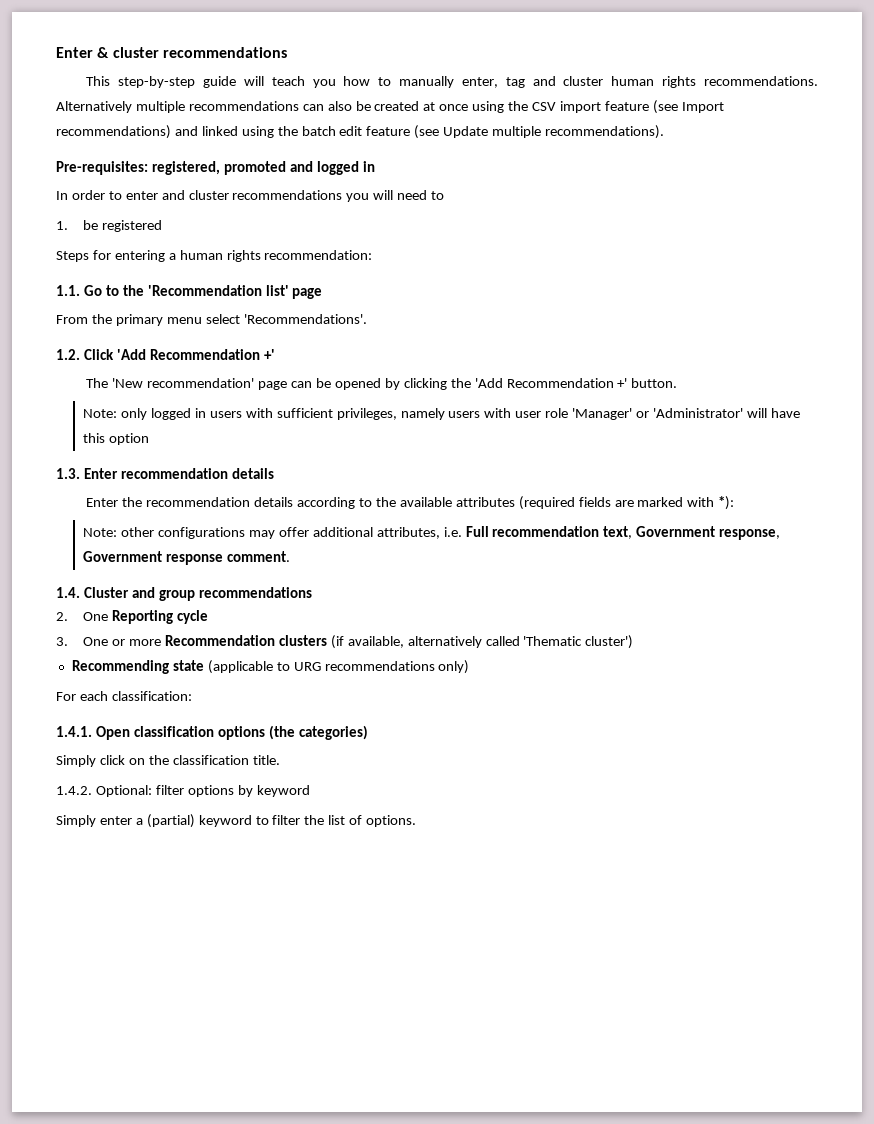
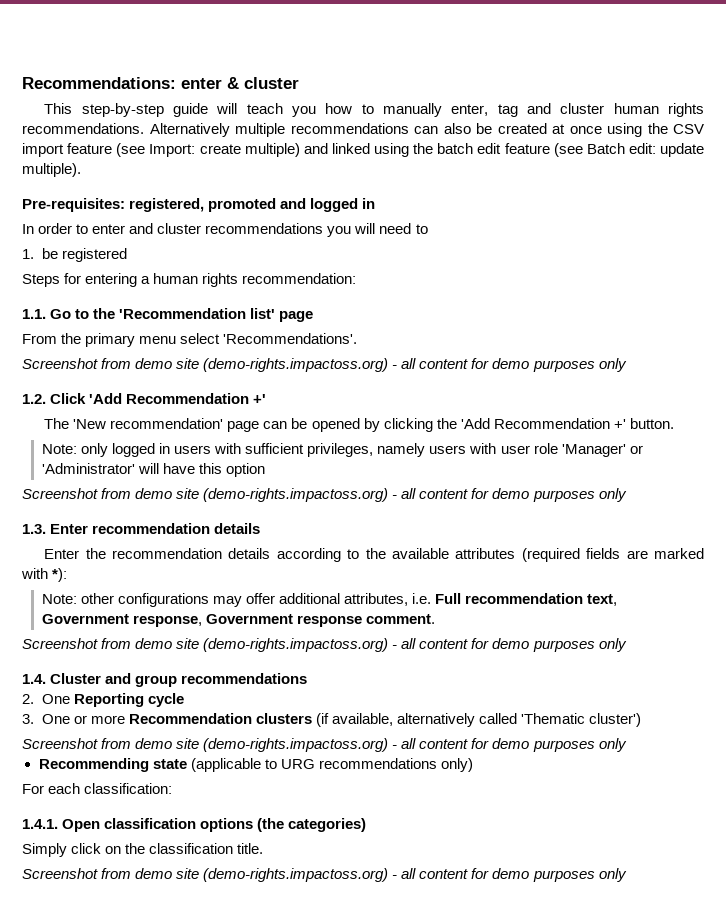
[56,47,93,58] Enter -> [22,77,222,89] Recommendations: enter
[162,47,287,58] recommendations -> (299, 83) none
[681,102,724,113] [56,125,171,139] Import recommendations) -> [149,143,300,157] Import: create multiple)
[443,125,665,139] Update multiple recommendations). -> [586,143,704,157] [22,163,81,177] Batch edit: update multiple).
(367, 319) none -> [22,358,627,372] // Screenshot from demo site (demo-rights.impactoss.org) - all content for demo purposes only
(150, 439) none -> [22,488,627,502] // Screenshot from demo site (demo-rights.impactoss.org) - all content for demo purposes only
(291, 556) none -> [22,638,627,652] // Screenshot from demo site (demo-rights.impactoss.org) - all content for demo purposes only
(634, 642) none -> [22,738,627,752] // Screenshot from demo site (demo-rights.impactoss.org) - all content for demo purposes only
[56,785,310,797] [56,814,417,828] 1.4.2. Optional: filter options by keyword // Simply enter a (partial) keyword to filter the list of options. -> [22,868,627,882] Screenshot from demo site (demo-rights.impactoss.org) - all content for demo purposes only

